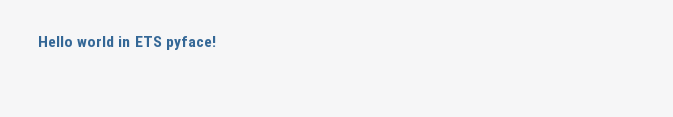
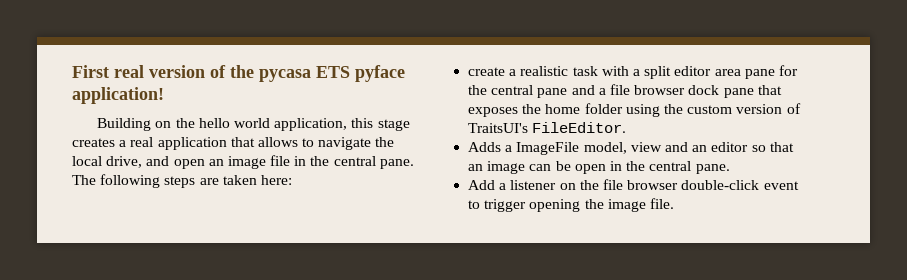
[38,36,216,50] Hello world in ETS pyface! -> [72,65,405,82] [72,87,164,104] [97,118,410,131] [72,137,395,150] [72,155,414,169] [72,174,292,188] [468,65,798,79] [468,84,782,98] [468,103,801,117] [468,122,627,133] [468,142,794,155] [468,161,730,174] [468,179,799,190] [468,198,674,212] First real version of the pycasa ETS pyface application! // Building on the hello world application, this stage creates a real application that allows to navigate the local drive, and open an image file in the central pane. The following steps are taken here: // create a realistic task with a split editor area pane for the central pane and a file browser dock pane that exposes the home folder using the custom version of TraitsUI's FileEditor. // Adds a ImageFile model, view and an editor so that an image can be open in the central pane. // Add a listener on the file browser double-click event to trigger opening the image file.

